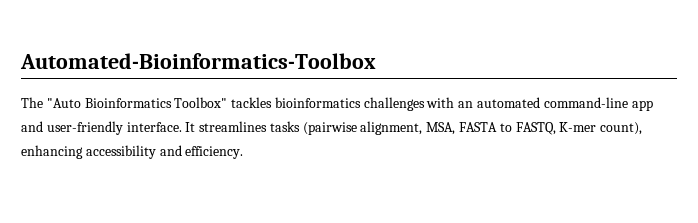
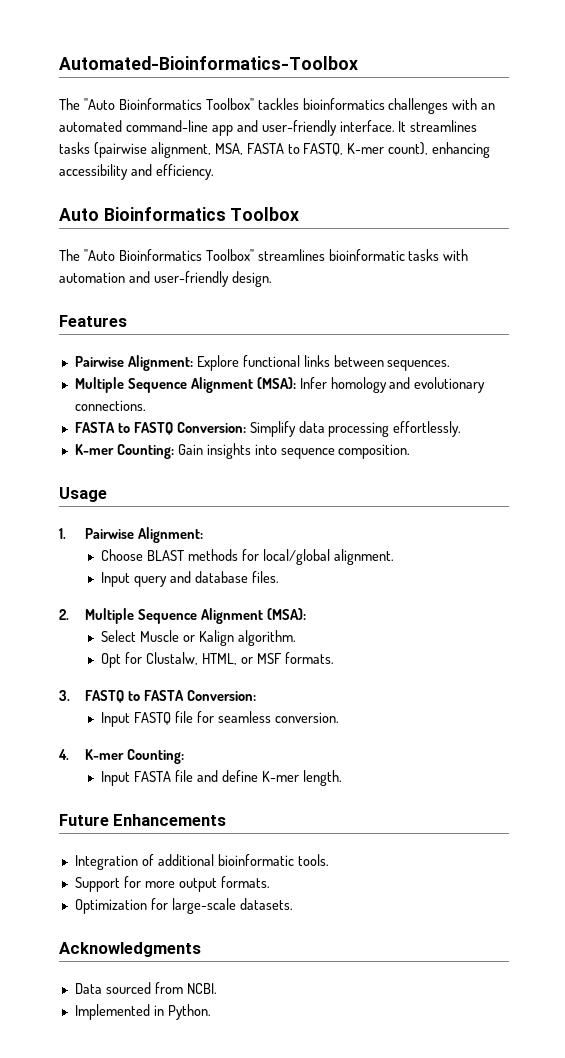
(244, 152) none -> [59,207,300,221] [59,249,469,261] [59,271,272,287] [59,315,127,327] [74,355,451,371] [74,377,486,393] [74,400,146,411] [74,421,462,437] [74,443,411,459] [59,487,107,502] [59,527,204,543] [101,549,395,565] [101,571,280,587] [59,608,307,624] [101,630,297,646] [101,652,334,668] [59,690,257,703] [101,711,339,727] [58,749,185,764] [101,770,342,786] [59,814,227,826] [74,854,329,870] [74,876,270,892] [74,898,293,914] [59,942,201,957] [74,982,217,994] [74,1004,211,1020] // Auto Bioinformatics Toolbox // The "Auto Bioinformatics Toolbox" streamlines bioinformatic tasks with automation and user-friendly design. // Features // Pairwise Alignment: Explore functional links between sequences. // Multiple Sequence Alignment (MSA): Infer homology and evolutionary connections. // FASTA to FASTQ Conversion: Simplify data processing effortlessly. // K-mer Counting: Gain insights into sequence composition. // Usage // 1. Pairwise Alignment: // Choose BLAST methods for local/global alignment. // Input query and database files. // 2. Multiple Sequence Alignment (MSA): // Select Muscle or Kalign algorithm. // Opt for Clustalw, HTML, or MSF formats. // 3. FASTQ to FASTA Conversion: // Input FASTQ file for seamless conversion. // 4. K-mer Counting: // Input FASTA file and define K-mer length. // Future Enhancements // Integration of additional bioinformatic tools. // Support for more output formats. // Optimization for large-scale datasets. // Acknowledgments // Data sourced from NCBI. // Implemented in Python.

